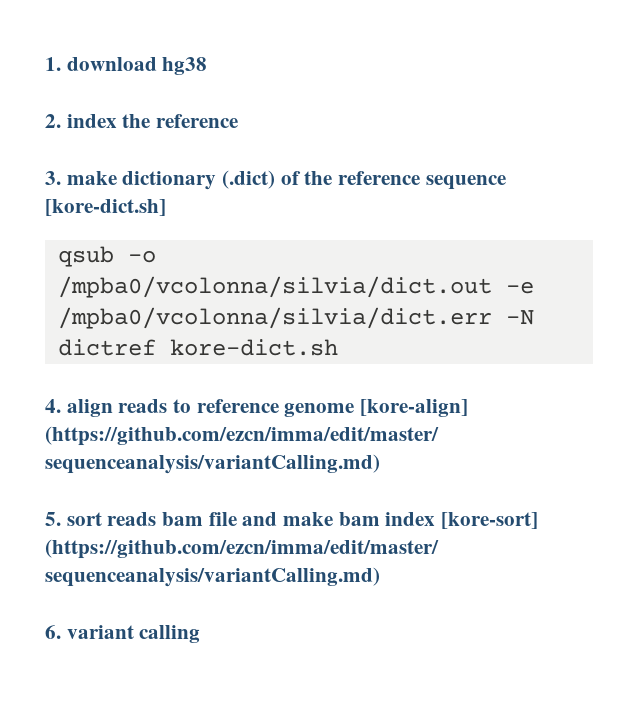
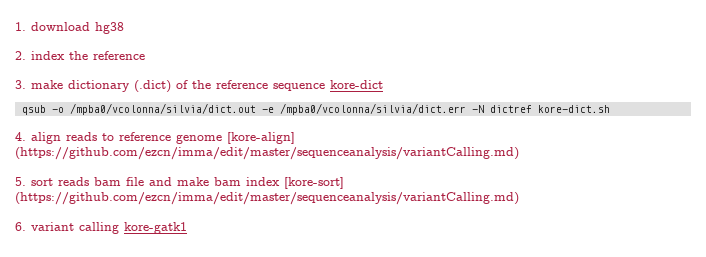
[45,199,166,216] [kore-dict.sh] -> [330,80,383,89] kore-dict
(201, 634) none -> [124,222,187,234] kore-gatk1

